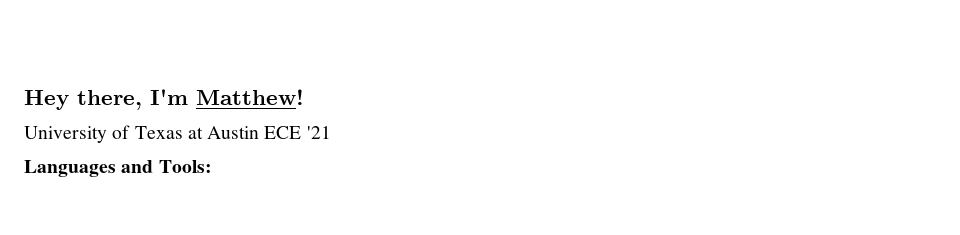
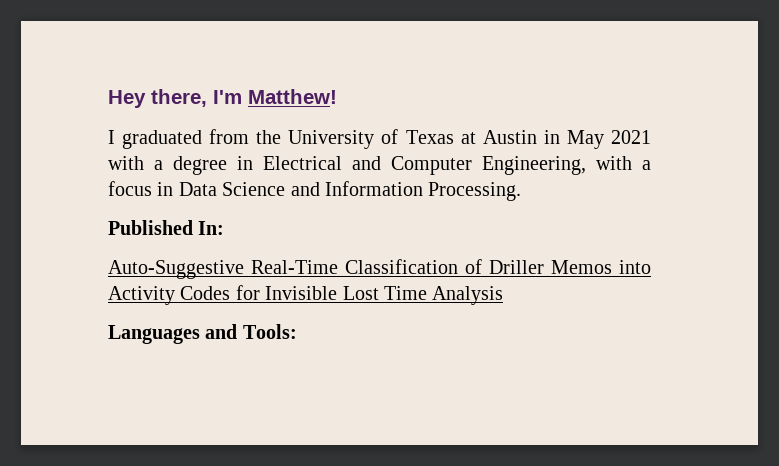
(304, 97) none -> [108,129,282,149] I graduated from the
[264,126,331,139] ECE '21 -> [543,130,652,149] [108,156,651,175] [108,181,522,201] [108,220,225,235] [108,259,651,279] [108,285,504,305] in May 2021 with a degree in Electrical and Computer Engineering, with a focus in Data Science and Information Processing. // Published In: // Auto-Suggestive Real-Time Classification of Driller Memos into Activity Codes for Invisible Lost Time Analysis

